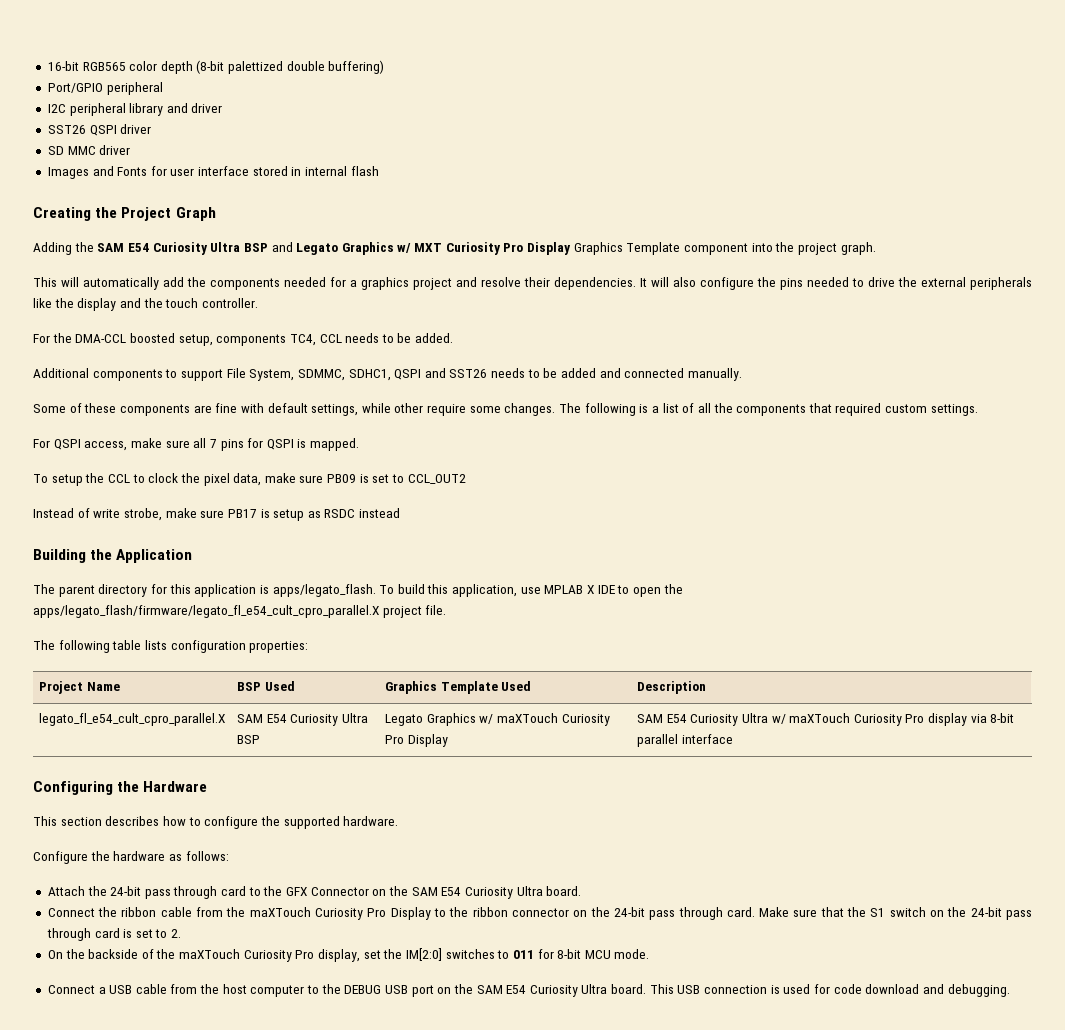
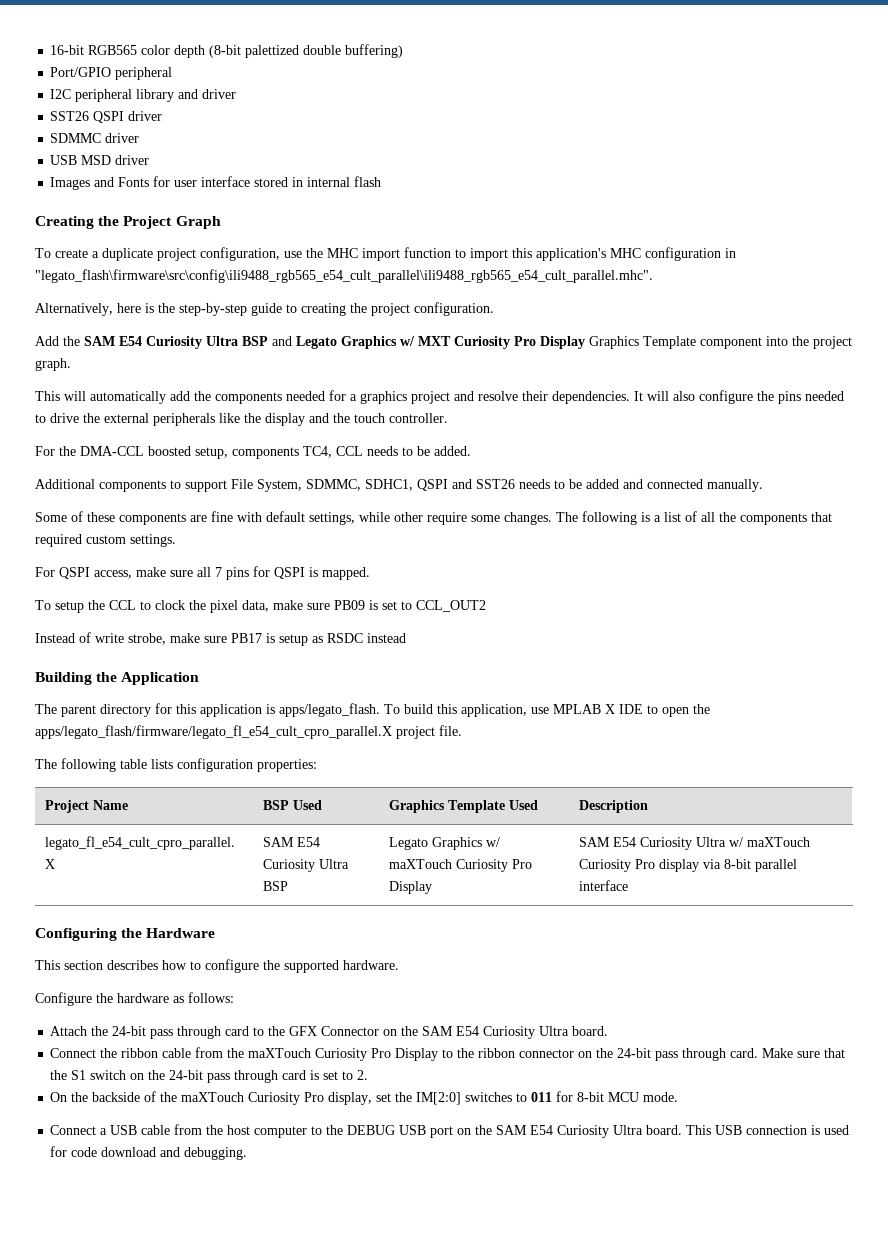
[47,146,96,155] SD MMC -> [50,133,140,143] [50,155,112,165] SDMMC driver // USB MSD
[33,242,72,255] Adding -> [35,247,736,261] [35,269,653,283] [35,302,494,316] [35,336,59,346] To create a duplicate project configuration, use the MHC import function to import this application's MHC configuration in "legato_flash\firmware\src\config\ili9488_rgb565_e54_cult_parallel\ili9488_rgb565_e54_cult_parallel.mhc". // Alternatively, here is the step-by-step guide to creating the project configuration. // Add

